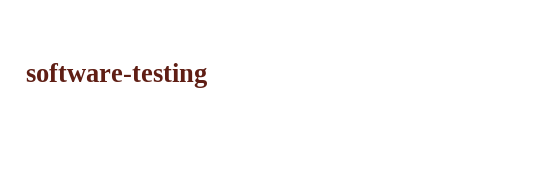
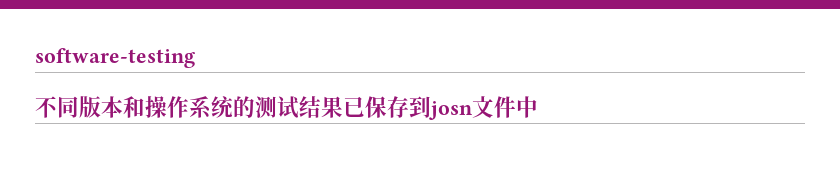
(207, 75) none -> [35,96,538,120] // 不同版本和操作系统的测试结果已保存到josn文件中

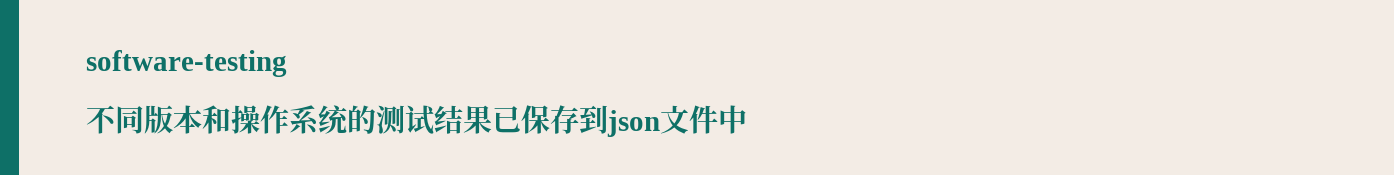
[429,101,473,120] josn -> [607,110,660,137] json

